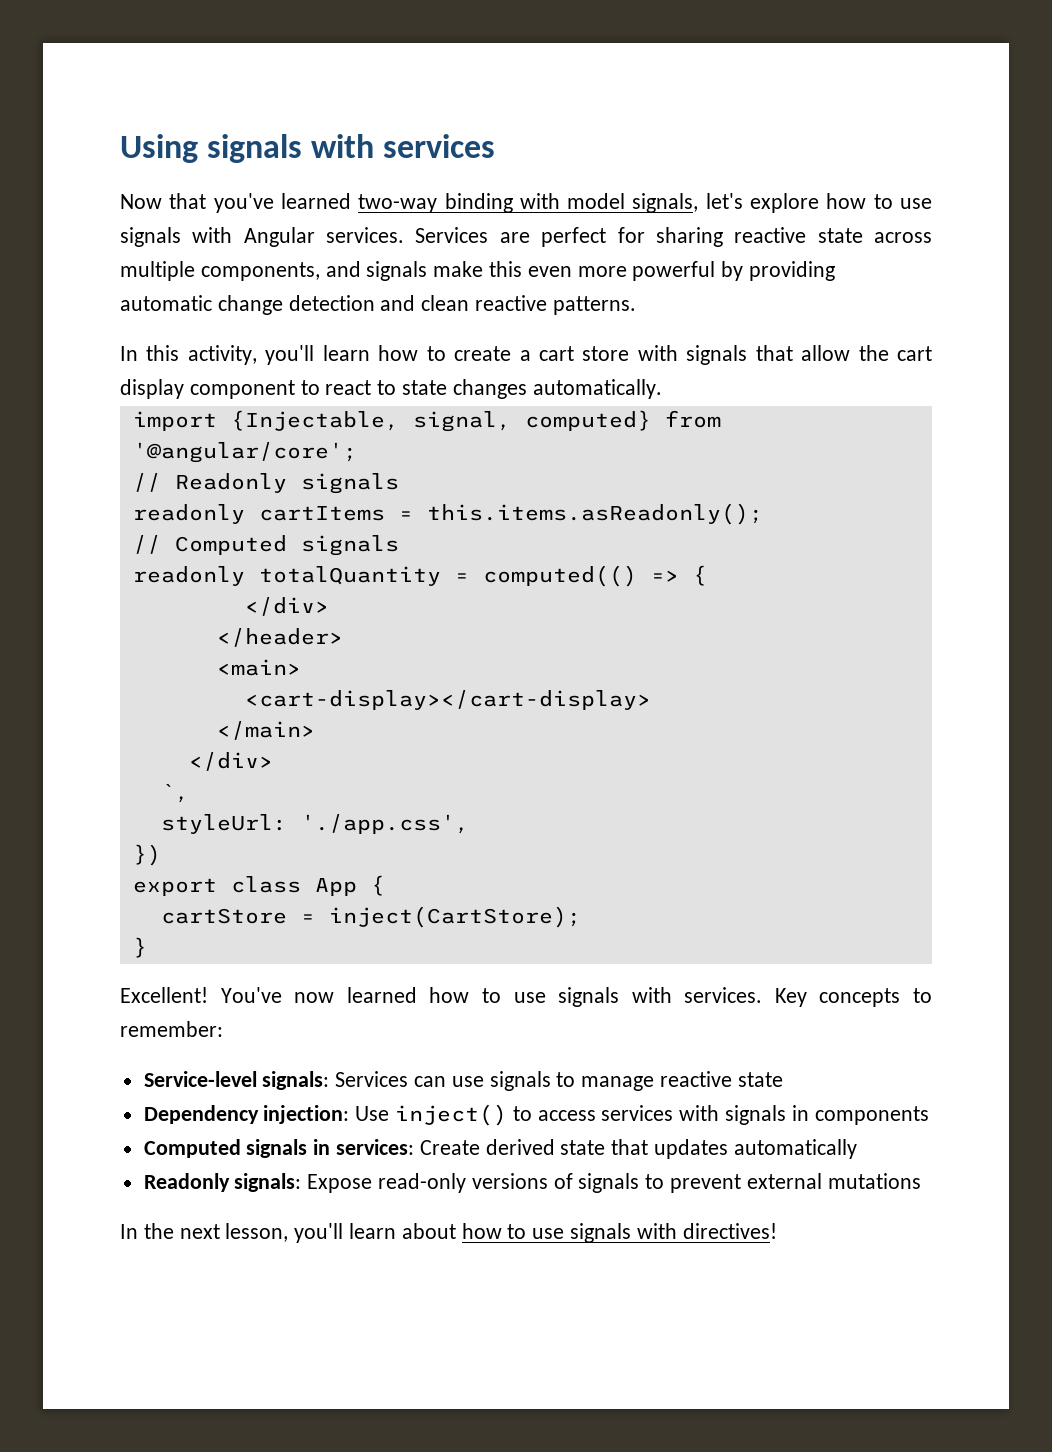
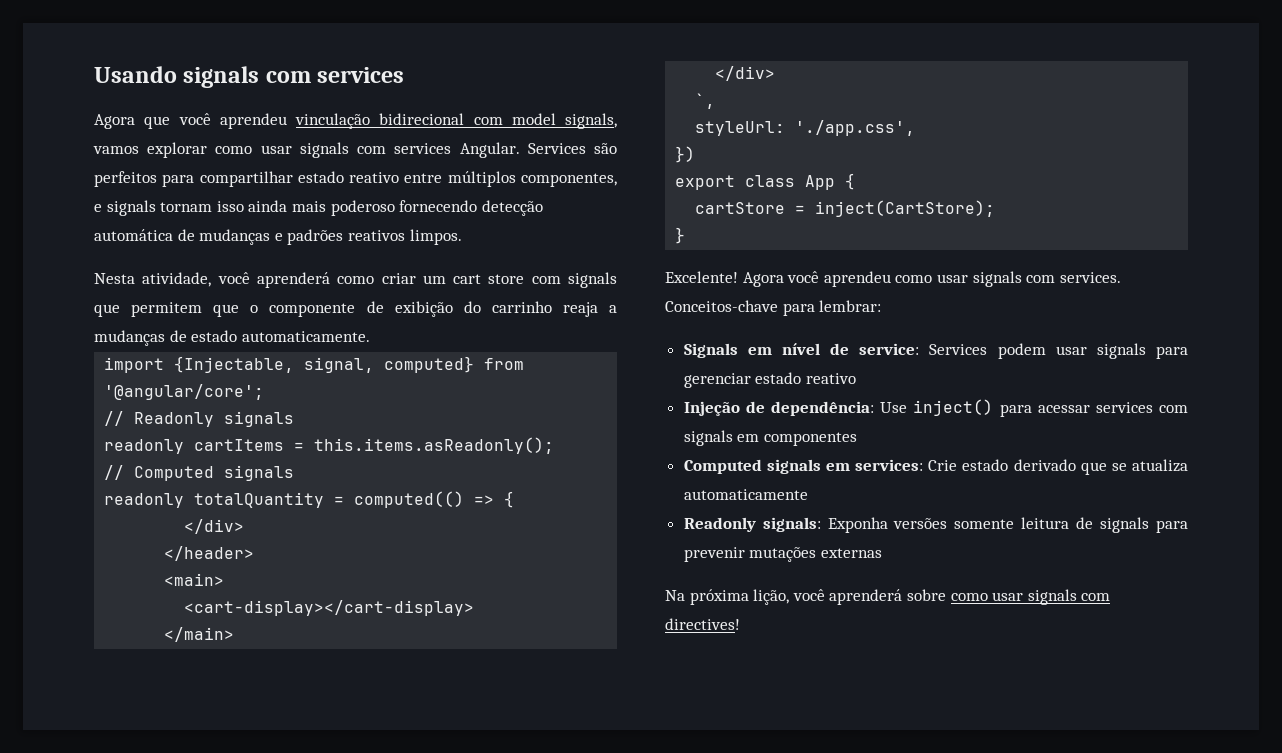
[120,134,496,163] [120,193,932,213] [120,227,933,247] [120,261,836,281] [120,295,636,315] [120,345,932,365] [120,379,662,399] Using signals with services // Now that you've learned two-way binding with model signals, let's explore how to use signals with Angular services. Services are perfect for sharing reactive state across multiple components, and signals make this even more powerful by providing automatic change detection and clean reactive patterns. // In this activity, you'll learn how to create a cart store with signals that allow the cart display component to react to state changes automatically. -> [94,66,405,88] [94,113,617,129] [93,142,617,158] [94,171,617,187] [94,200,543,216] [94,229,462,245] [94,272,617,288] [94,301,618,317] [94,330,370,346] Usando signals com services // Agora que você aprendeu vinculação bidirecional com model signals, vamos explorar como usar signals com services Angular. Services são perfeitos para compartilhar estado reativo entre múltiplos componentes, e signals tornam isso ainda mais poderoso fornecendo detecção automática de mudanças e padrões reativos limpos. // Nesta atividade, você aprenderá como criar um cart store com signals que permitem que o componente de exibição do carrinho reaja a mudanças de estado automaticamente.
[120,987,932,1007] [120,1021,223,1037] [143,1071,783,1091] [143,1104,929,1126] [143,1139,857,1159] [143,1173,921,1193] [120,1223,677,1243] Excellent! You've now learned how to use signals with services. Key concepts to remember: // Service-level signals: Services can use signals to manage reactive state // Dependency injection: Use inject() to access services with signals in components // Computed signals in services: Create derived state that updates automatically // Readonly signals: Expose read-only versions of signals to prevent external mutations // In the next lesson, you'll learn about how to use signals with -> [665,271,1121,287] [665,300,882,316] [683,343,1188,359] [683,372,856,388] [683,399,1188,417] [683,430,857,446] [683,459,1188,475] [683,489,808,500] [683,517,1188,533] [683,547,882,562] [665,589,1111,605] Excelente! Agora você aprendeu como usar signals com services. Conceitos-chave para lembrar: // Signals em nível de service: Services podem usar signals para gerenciar estado reativo // Injeção de dependência: Use inject() para acessar services com signals em componentes // Computed signals em services: Crie estado derivado que se atualiza automaticamente // Readonly signals: Exponha versões somente leitura de signals para prevenir mutações externas // Na próxima lição, você aprenderá sobre como usar signals com

